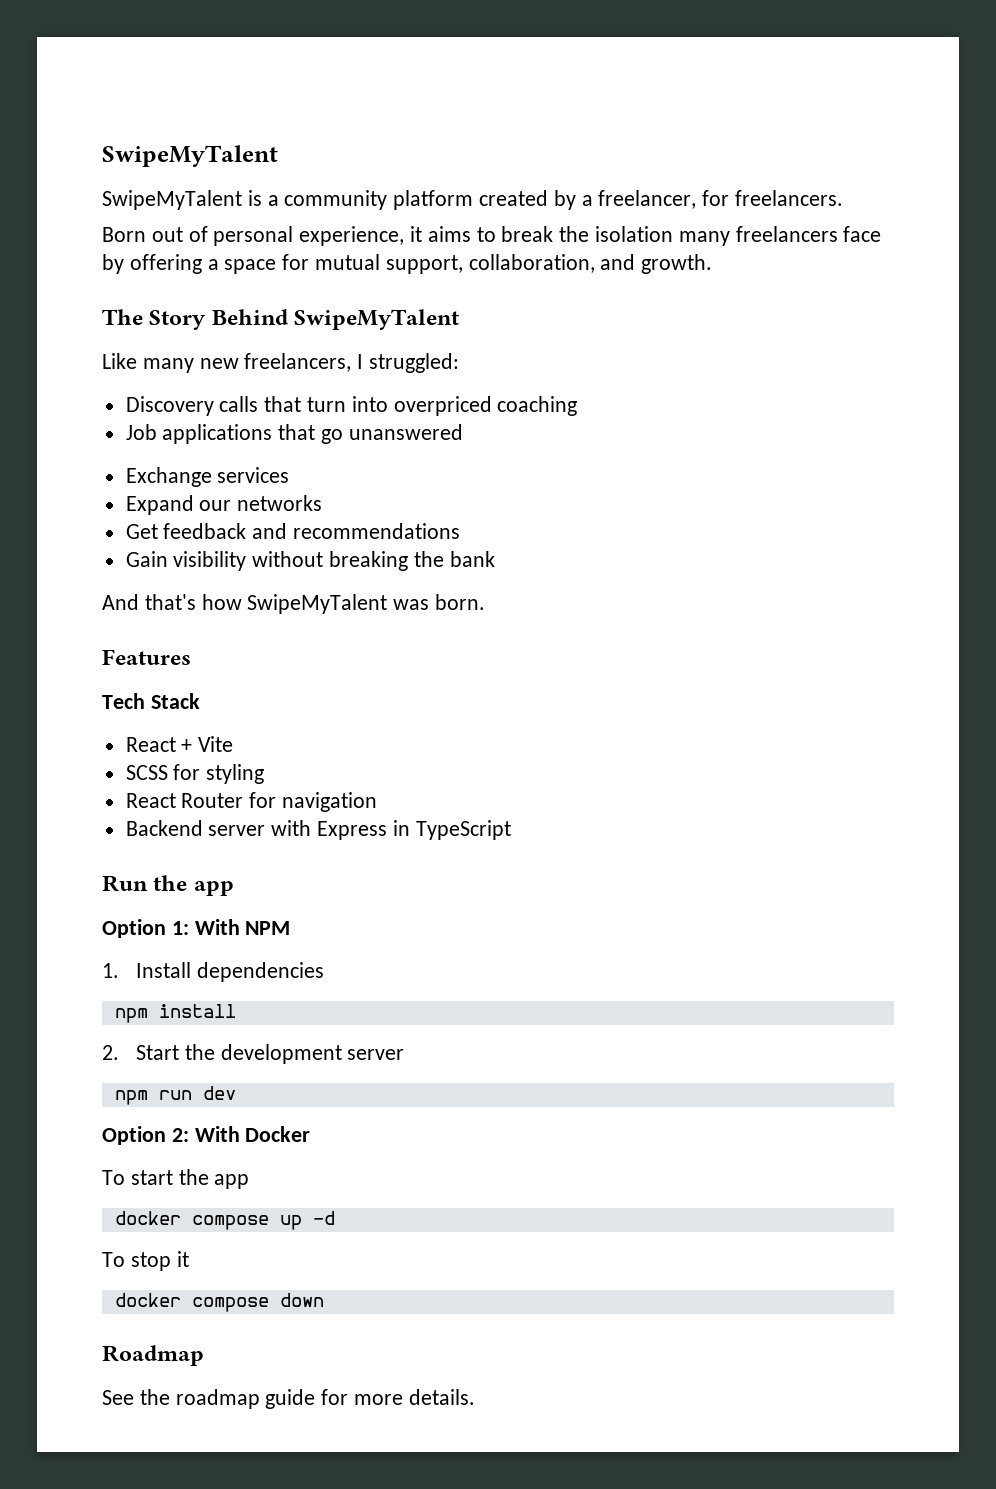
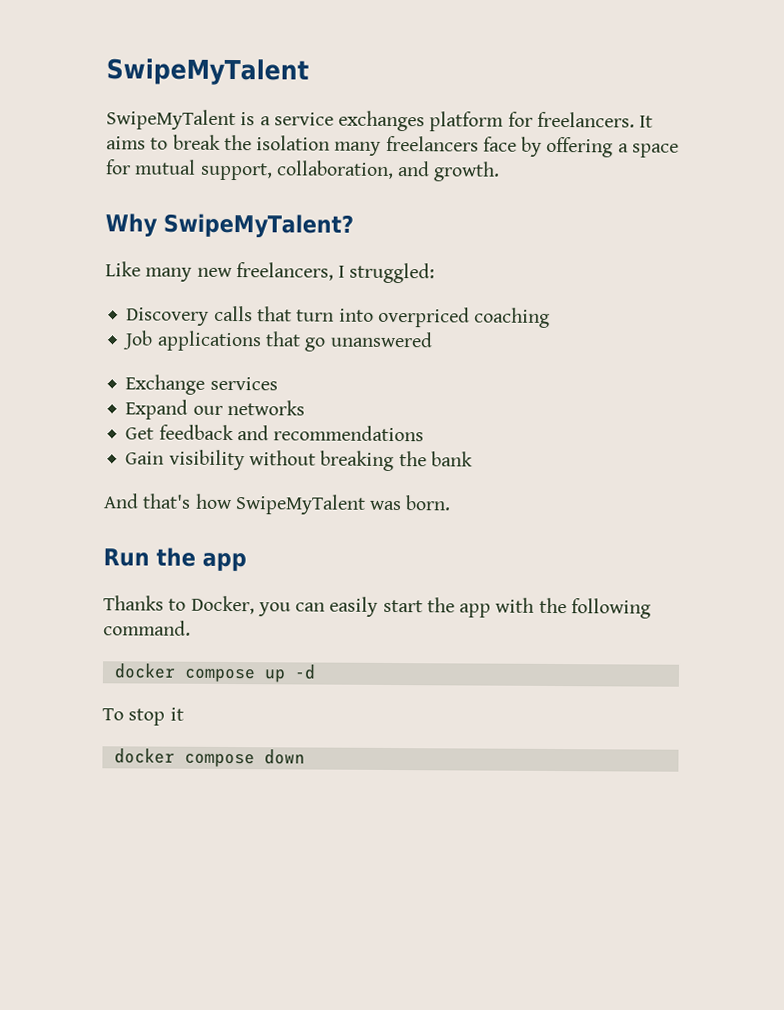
[284,190,844,210] [102,226,423,246] community platform created by a freelancer, for freelancers. // Born out of personal experience, it -> [273,110,654,132] service exchanges platform for freelancers. It
[102,309,461,330] The Story Behind SwipeMyTalent -> [105,213,354,238] Why SwipeMyTalent?
[102,649,191,665] [102,693,200,709] [125,736,234,752] [125,764,265,784] [125,792,378,812] [125,820,511,840] [102,875,234,896] [102,919,291,938] [102,962,324,982] [114,1004,236,1023] [102,1044,405,1064] [114,1086,236,1105] [102,1126,311,1145] [102,1170,125,1185] Features // Tech Stack // React + Vite // SCSS for styling // React Router for navigation // Backend server with Express in TypeScript // Run the app // Option 1: With NPM // 1. Install dependencies // npm install // 2. Start the development server // npm run dev // Option 2: With Docker // To -> [103,547,247,572] [103,595,379,617] Run the app // Thanks to Docker, you can easily
(250, 1181) none -> [495,597,651,619] [103,620,191,636] with the following command.
[102,1345,204,1366] [102,1389,475,1409] // Roadmap // See the roadmap guide for more details. -> (305, 757) none

